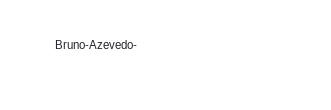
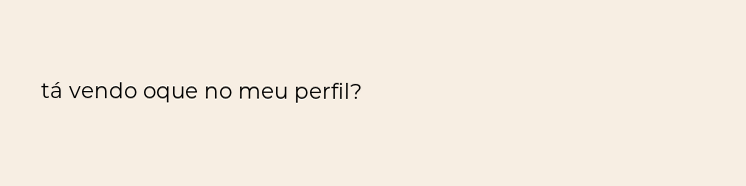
[55,40,137,49] Bruno-Azevedo- -> [40,81,363,103] tá vendo oque no meu perfil?

